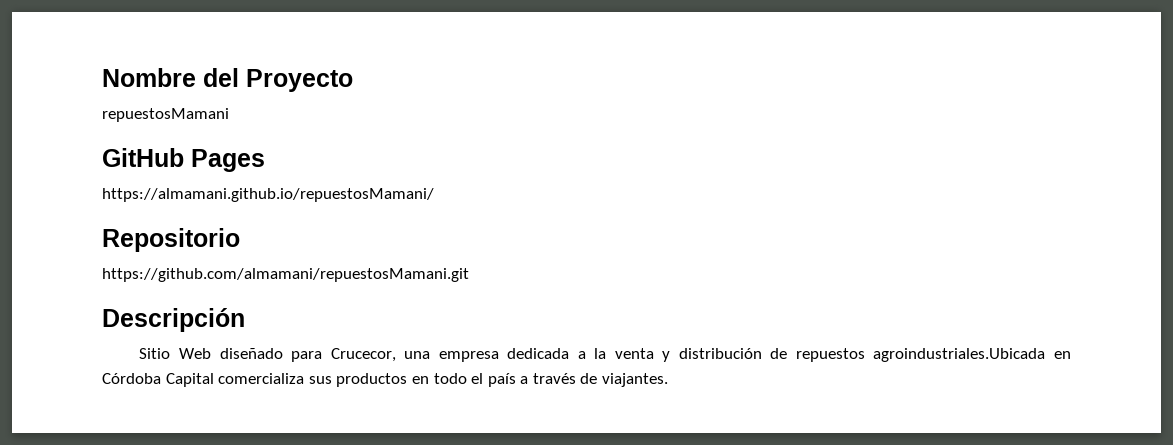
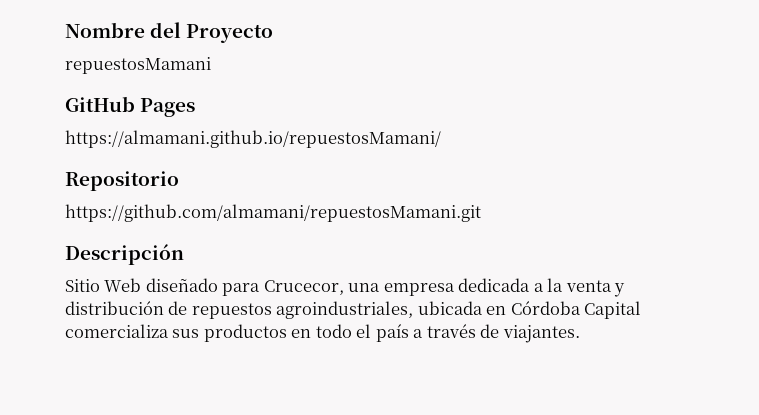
[873,348,1046,362] agroindustriales.Ubicada -> [276,301,483,319] agroindustriales, ubicada

